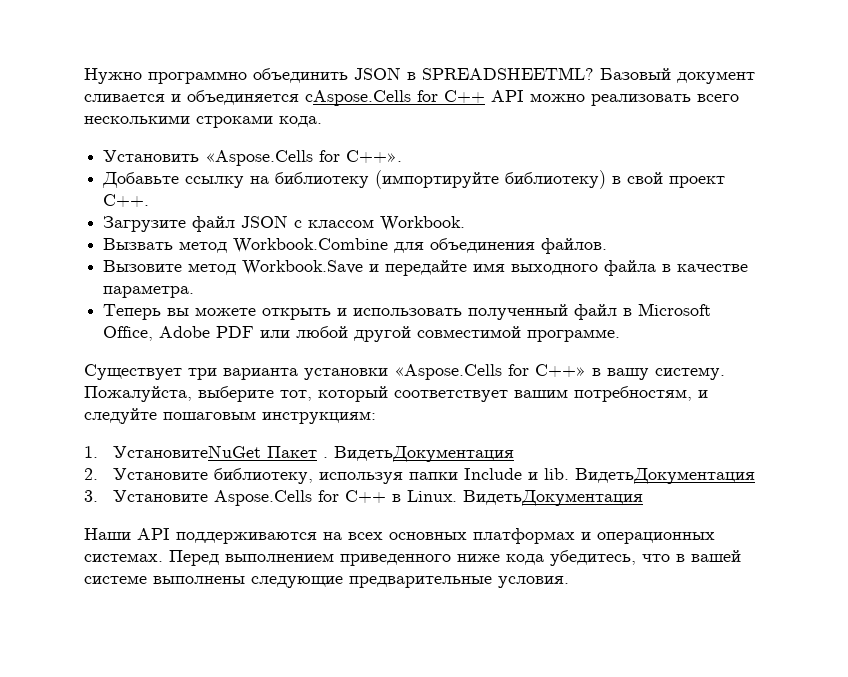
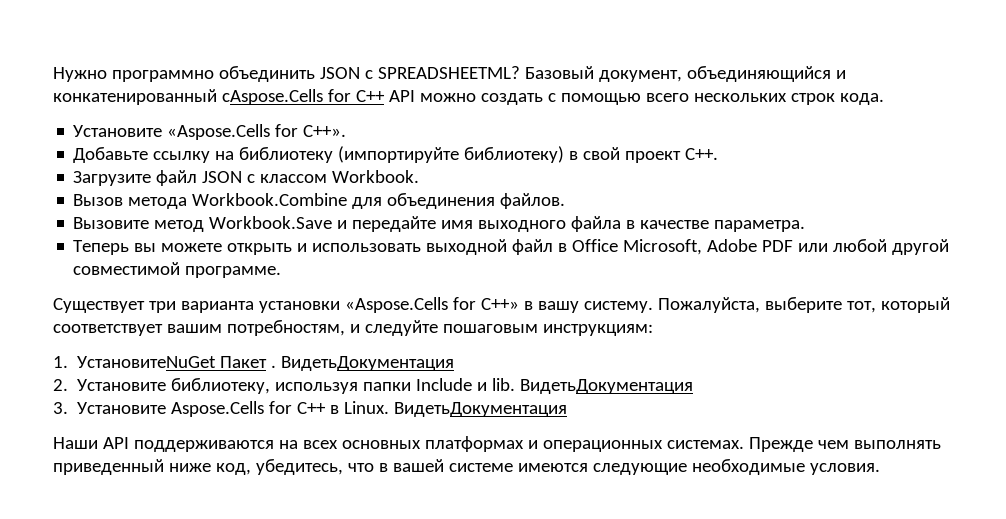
[407,72,416,80] в -> [364,70,373,79] с
[677,71,755,84] [84,90,299,105] документ сливается и объединяется -> [598,66,846,82] [53,89,217,105] документ, объединяющийся и конкатенированный
[591,94,739,106] [84,115,273,128] реализовать всего несколькими строками -> [480,93,835,105] создать с помощью всего нескольких строк
[103,150,200,162] Установить -> [73,125,163,137] Установите
[103,238,228,253] Вызвать метод -> [73,194,188,209] Вызов метода
[468,304,569,320] полученный -> [426,239,508,255] выходной
[638,303,712,316] [103,326,154,341] Microsoft Office, -> [572,239,703,255] Office Microsoft,
[169,550,544,566] Перед выполнением приведенного ниже кода -> [748,437,941,452] [53,459,251,475] Прежде чем выполнять приведенный ниже код,
[153,576,492,588] выполнены следующие предварительные -> [517,459,805,475] имеются следующие необходимые

